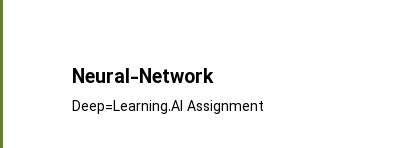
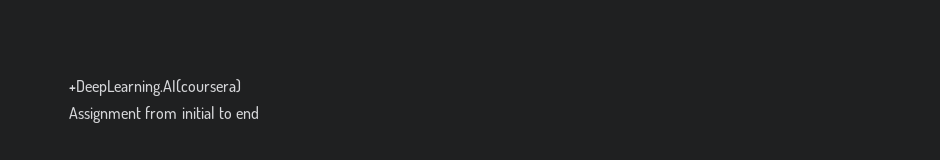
[72,68,214,83] [72,100,264,114] Neural-Network // Deep=Learning.AI Assignment -> [69,79,241,96] [69,106,260,123] +DeepLearning.AI(coursera) // Assignment from initial to end

